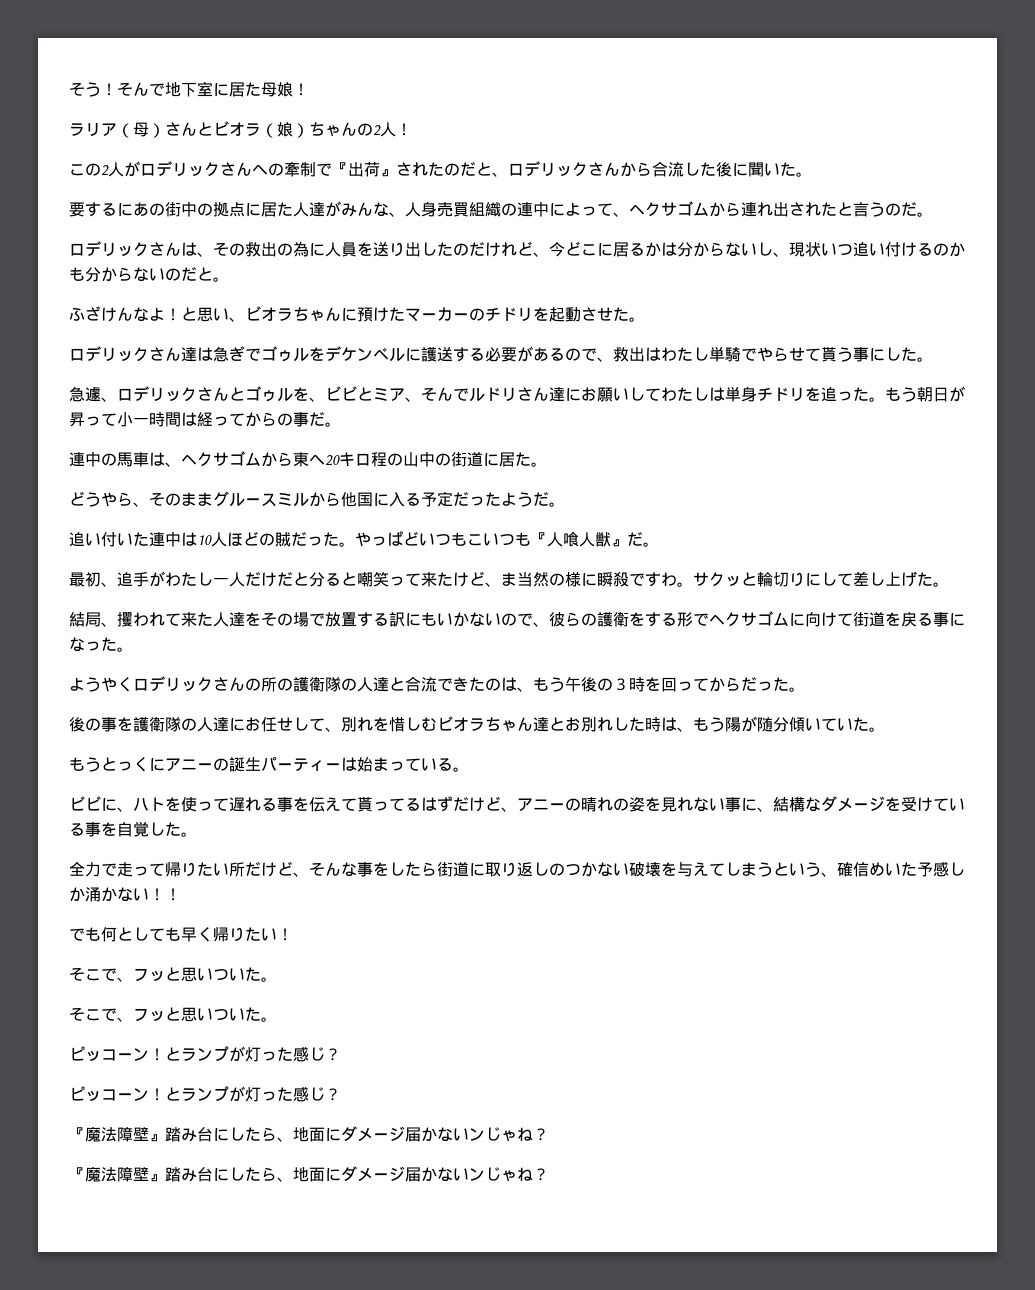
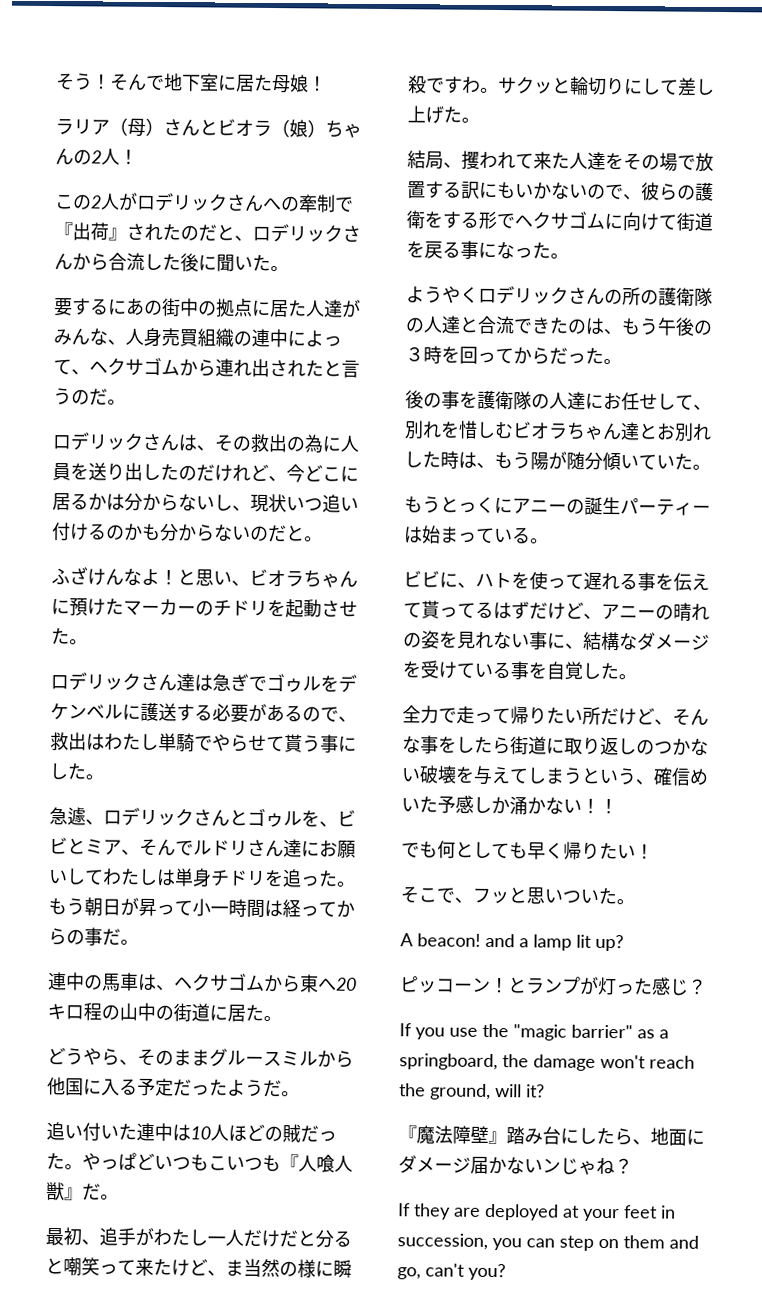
[69,1007,277,1022] [69,1046,341,1062] [69,1086,341,1102] そこで、フッと思いついた。 // ピッコーン！とランプが灯った感じ？ // ピッコーン！とランプが灯った感じ？ -> [400,933,624,952] [400,976,707,996] [399,1023,669,1041] [399,1053,695,1071] [399,1083,545,1100] A beacon! and a lamp lit up? // ピッコーン！とランプが灯った感じ？ // If you use the "magic barrier" as a springboard, the damage won't reach the ground, will it?
[69,1166,549,1182] 『魔法障壁』踏み台にしたら、地面にダメージ届かないンじゃね？ -> [398,1203,676,1222] [397,1233,699,1251] [397,1263,506,1281] If they are deployed at your feet in succession, you can step on them and go, can't you?

